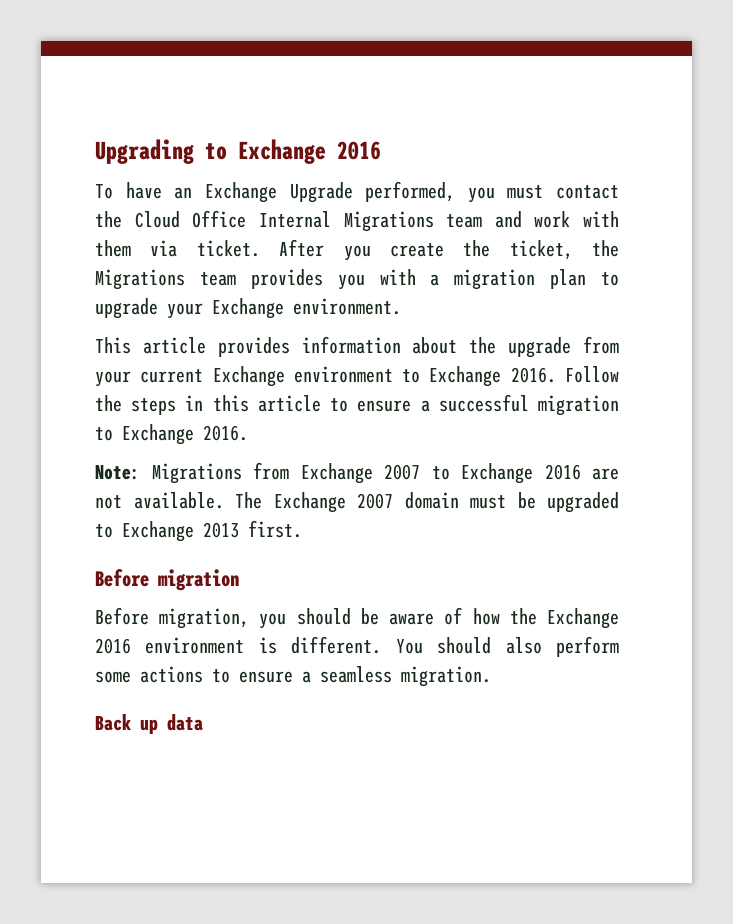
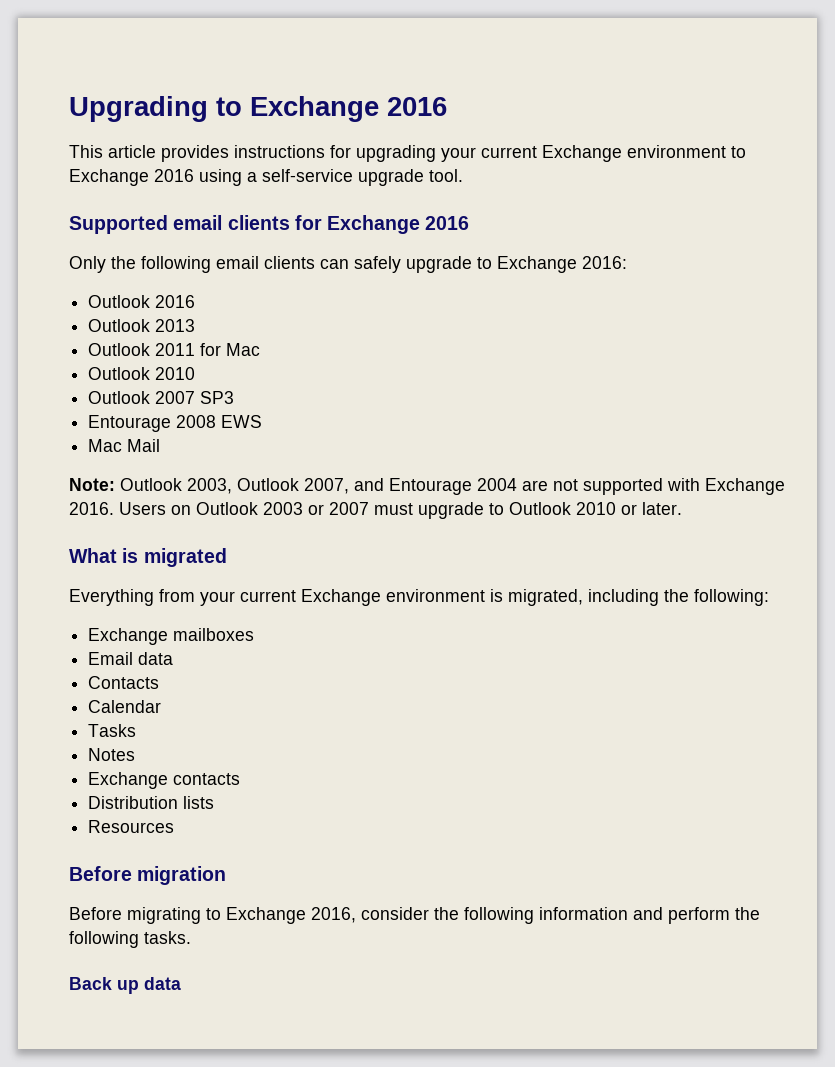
[95,181,619,203] [95,210,619,232] [95,239,619,261] [95,269,619,290] [95,298,401,319] [95,336,619,358] To have an Exchange Upgrade performed, you must contact the Cloud Office Internal Migrations team and work with them via ticket. After you create the ticket, the Migrations team provides you with a migration plan to upgrade your Exchange environment. // This article provides information about the upgrade from -> [69,145,436,162] This article provides instructions for upgrading
[510,366,619,383] [95,394,619,416] [95,424,248,445] [95,462,619,484] [95,492,619,513] [95,520,302,542] [95,569,239,591] [95,607,619,629] [95,636,619,657] [95,666,491,687] 2016. Follow the steps in this article to ensure a successful migration to Exchange 2016. // Note: Migrations from Exchange 2007 to Exchange 2016 are not available. The Exchange 2007 domain must be upgraded to Exchange 2013 first. // Before migration // Before migration, you should be aware of how the Exchange 2016 environment is different. You should also perform some actions to ensure a seamless migration. -> [154,169,463,186] [69,215,470,234] [69,256,627,273] [88,295,196,308] [88,319,196,332] [88,343,261,356] [88,367,196,380] [88,391,235,404] [88,415,263,432] [88,439,161,452] [69,478,785,495] [69,502,682,519] [69,548,227,567] [69,589,769,606] [88,628,255,645] [88,652,174,665] [88,676,160,689] [88,700,162,713] [88,724,137,737] [88,748,136,761] [88,772,241,789] [88,796,215,809] [88,820,175,833] [69,866,227,885] [69,907,760,924] [69,931,191,948] 2016 using a self-service upgrade tool. // Supported email clients for Exchange 2016 // Only the following email clients can safely upgrade to Exchange 2016: // Outlook 2016 // Outlook 2013 // Outlook 2011 for Mac // Outlook 2010 // Outlook 2007 SP3 // Entourage 2008 EWS // Mac Mail // Note: Outlook 2003, Outlook 2007, and Entourage 2004 are not supported with Exchange 2016. Users on Outlook 2003 or 2007 must upgrade to Outlook 2010 or later. // What is migrated // Everything from your current Exchange environment is migrated, including the following: // Exchange mailboxes // Email data // Contacts // Calendar // Tasks // Notes // Exchange contacts // Distribution lists // Resources // Before migration // Before migrating to Exchange 2016, consider the following information and perform the following tasks.

